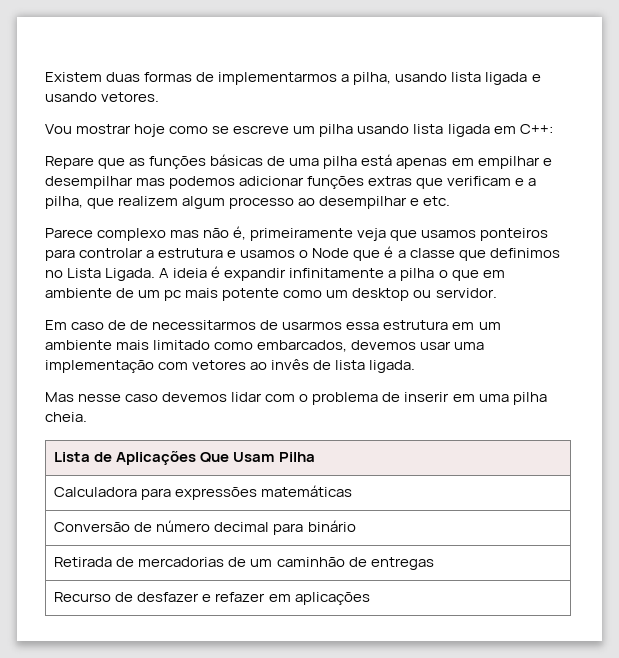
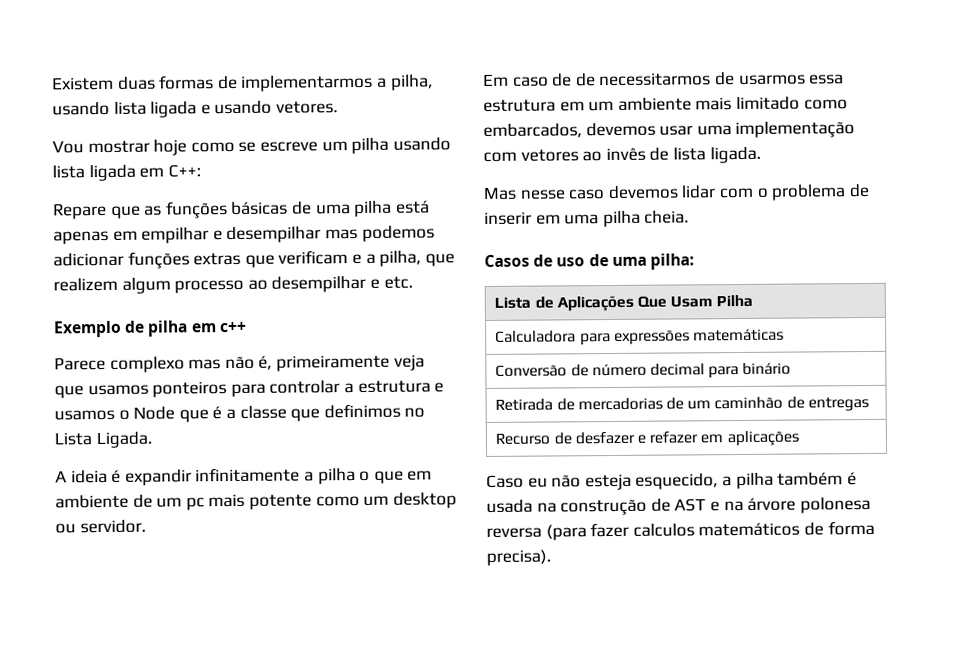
(451, 201) none -> [53,320,247,338] // Exemplo de pilha em c++
(156, 274) none -> (152, 440) //
(87, 417) none -> [484,253,694,270] // Casos de uso de uma pilha:
(370, 598) none -> [486,472,857,491] [486,496,871,516] [486,520,875,541] [486,549,551,566] // Caso eu não esteja esquecido, a pilha também é usada na construção de AST e na árvore polonesa reversa (para fazer calculos matemáticos de forma precisa).

